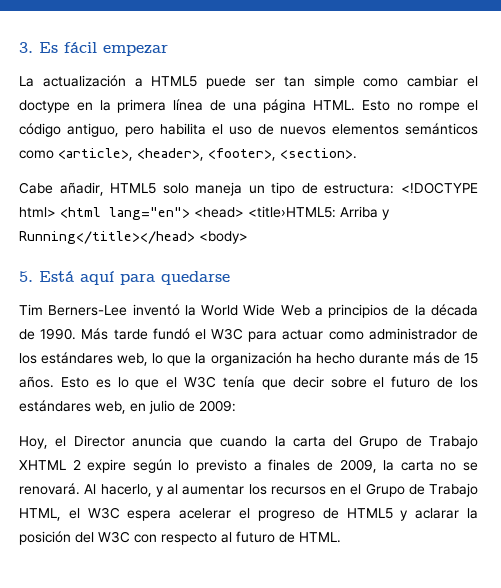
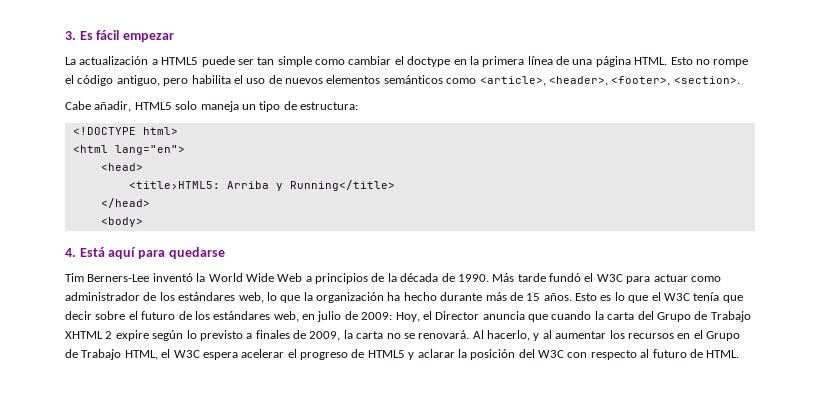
(395, 188) none -> (358, 106) //
(56, 212) none -> (178, 131) //
(190, 213) none -> (185, 150) //
(244, 212) none -> (143, 167) //
[19,231,195,244] Running</title></head> -> [289,180,395,191] [100,198,150,208] Running</title> // </head> //
[19,271,33,282] 5. -> [65,248,76,257] 4.
(236, 406) // -> (393, 316) none

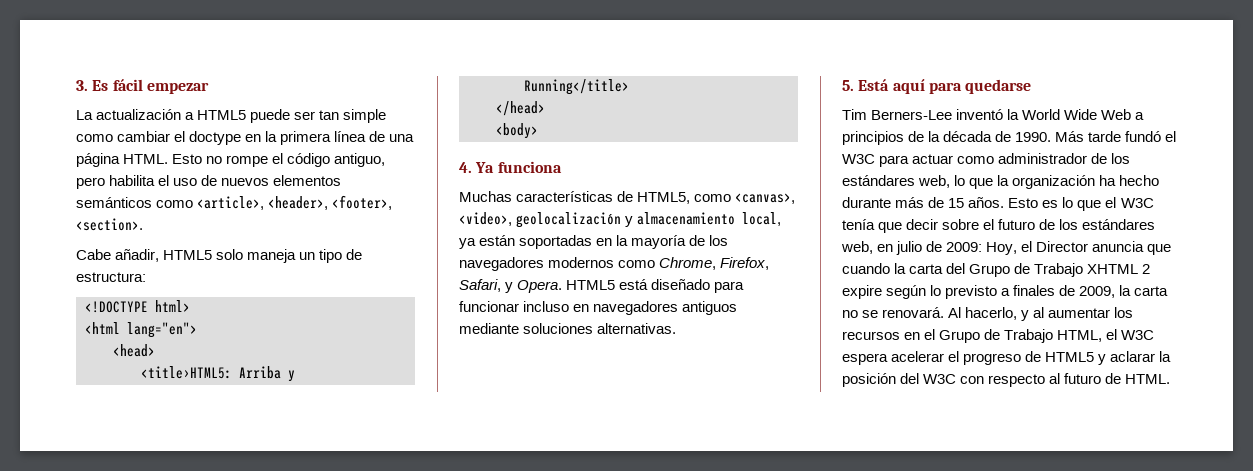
(76, 252) none -> [475,161,562,173] [459,191,796,204] [459,212,782,228] [459,235,729,249] [459,257,770,271] [459,279,745,293] [459,301,738,315] [459,323,677,334] [842,80,854,91] Ya funciona // Muchas características de HTML5, como <canvas>, <video>, geolocalización y almacenamiento local, ya están soportadas en la mayoría de los navegadores modernos como Chrome, Firefox, Safari, y Opera. HTML5 está diseñado para funcionar incluso en navegadores antiguos mediante soluciones alternativas. // 5.

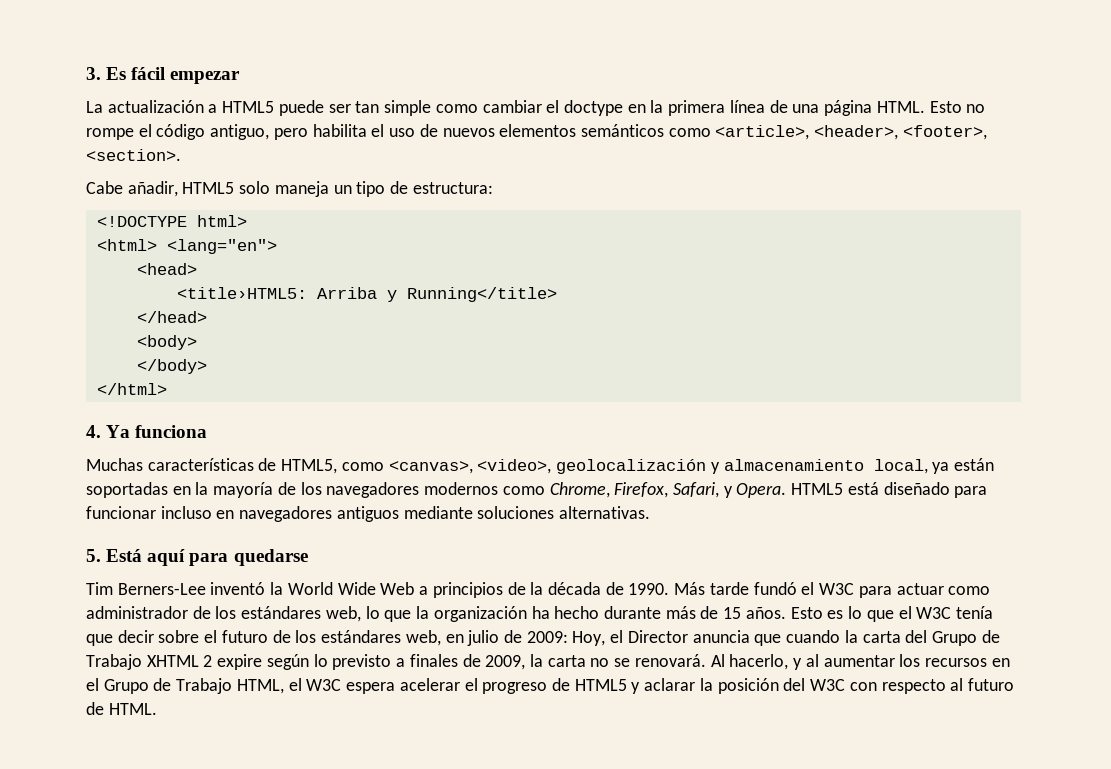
[85,322,197,338] <html lang="en"> -> [96,239,277,254] <html> <lang="en">
(538, 131) none -> [136,359,207,374] [96,383,167,395] // </body> // </html>

